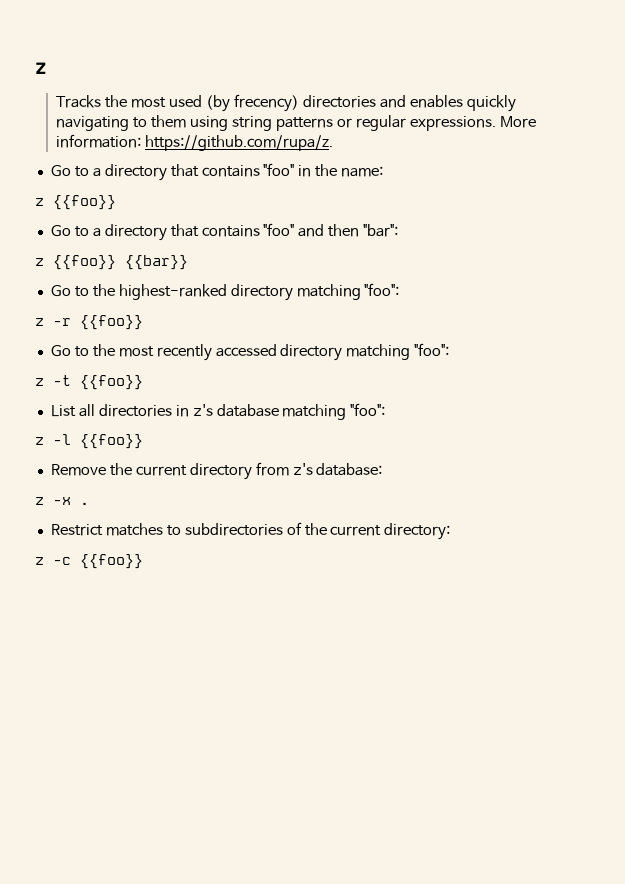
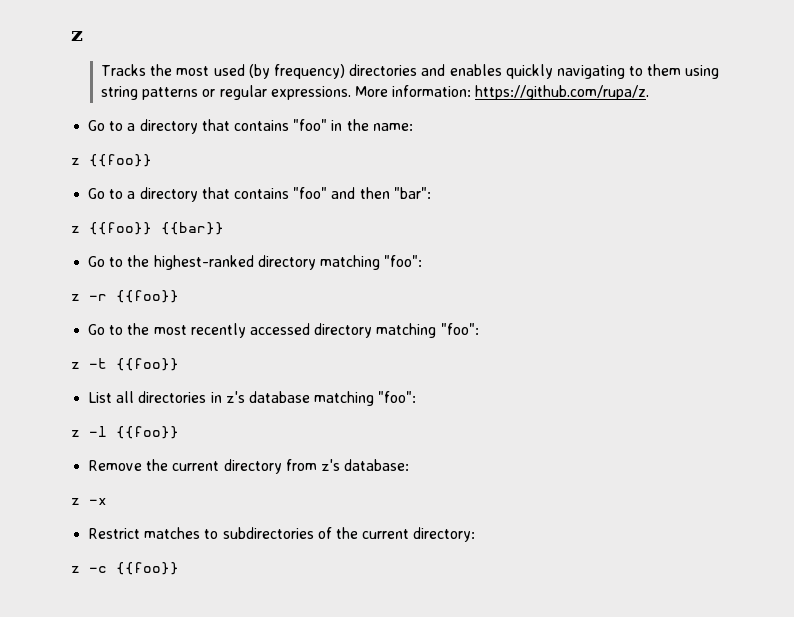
[233,94,299,112] frecency) -> [273,64,345,79] frequency)
[80,502,89,505] . -> (107, 501) none

